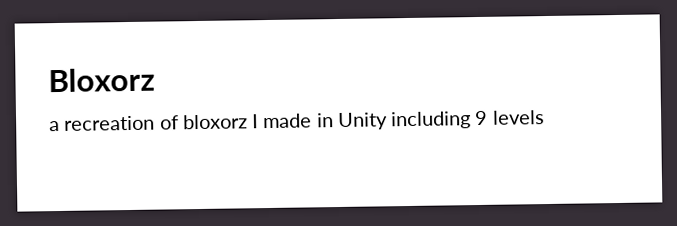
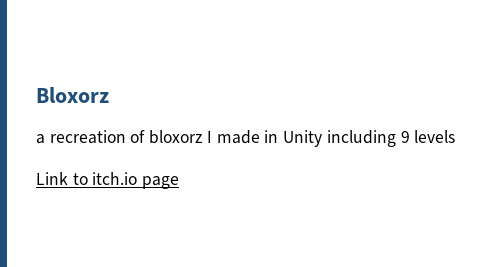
(545, 117) none -> [36,172,180,189] // Link to itch.io page

